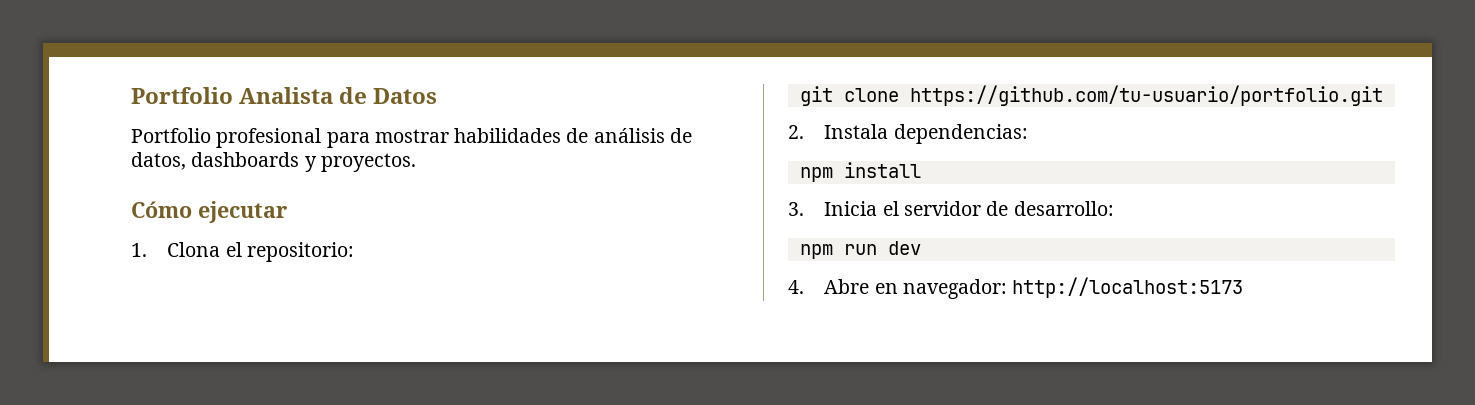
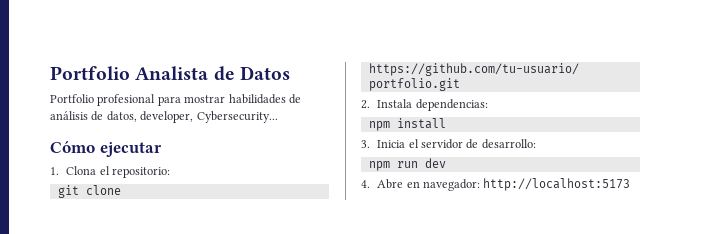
[191,152,416,172] dashboards y proyectos. -> [140,111,278,123] developer, Cybersecurity...

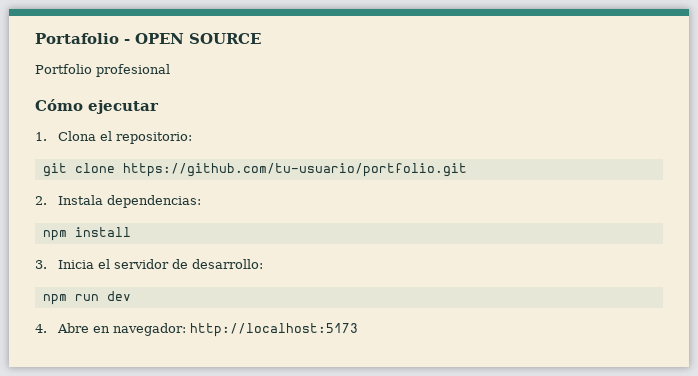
[50,66,290,81] [50,94,301,106] [50,111,278,123] Portfolio Analista de Datos // Portfolio profesional para mostrar habilidades de análisis de datos, developer, Cybersecurity... -> [35,33,261,44] [35,64,170,77] Portafolio - OPEN SOURCE // Portfolio profesional

